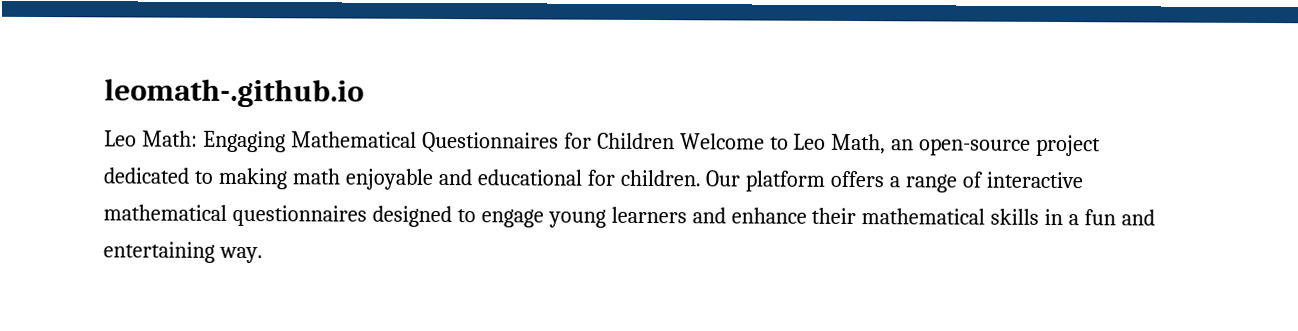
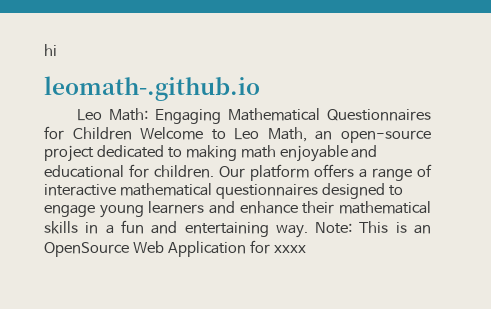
(104, 93) none -> [44,44,57,56] hi //
(263, 255) none -> [315,221,432,234] [44,240,306,257] Note: This is an OpenSource Web Application for xxxx

